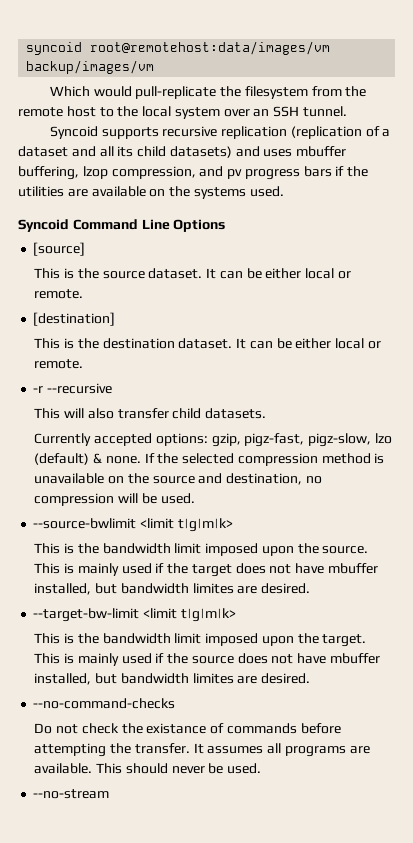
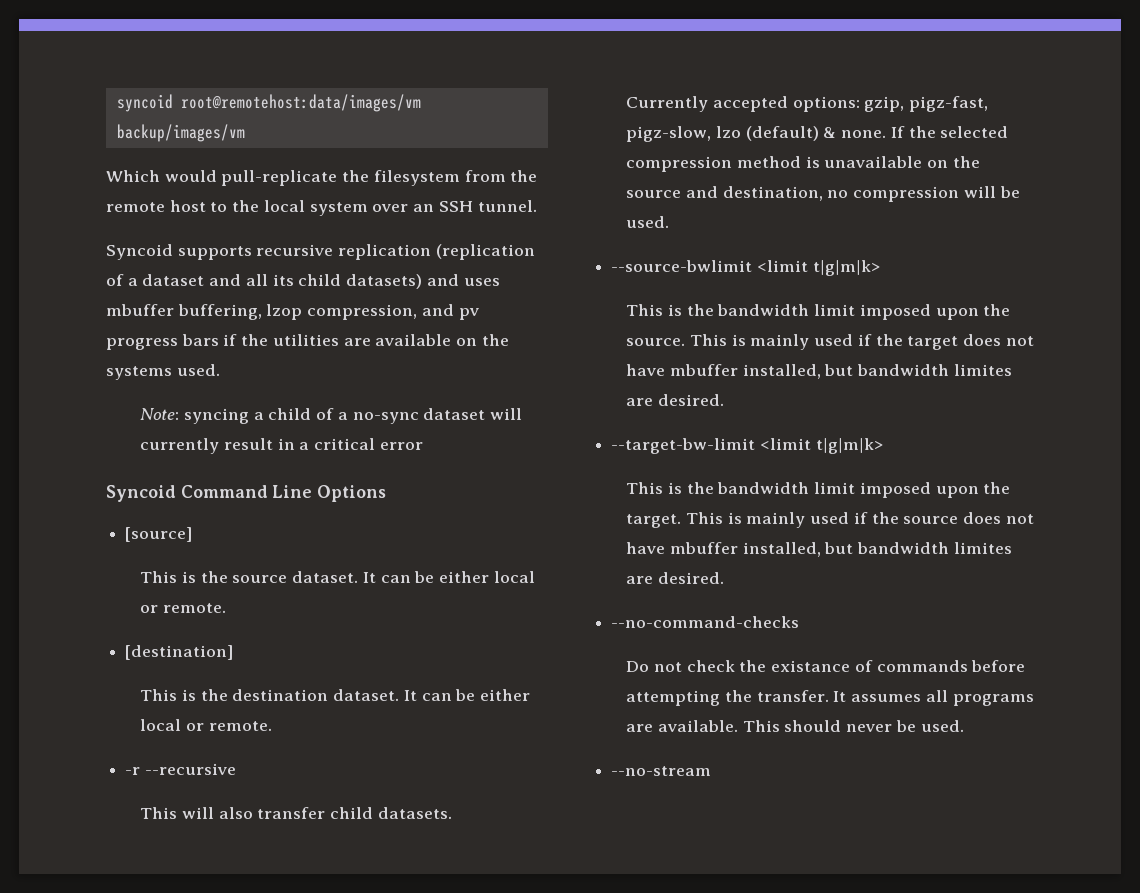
(284, 191) none -> [140,408,523,424] [140,438,423,454] // Note: syncing a child of a no-sync dataset will currently result in a critical error

